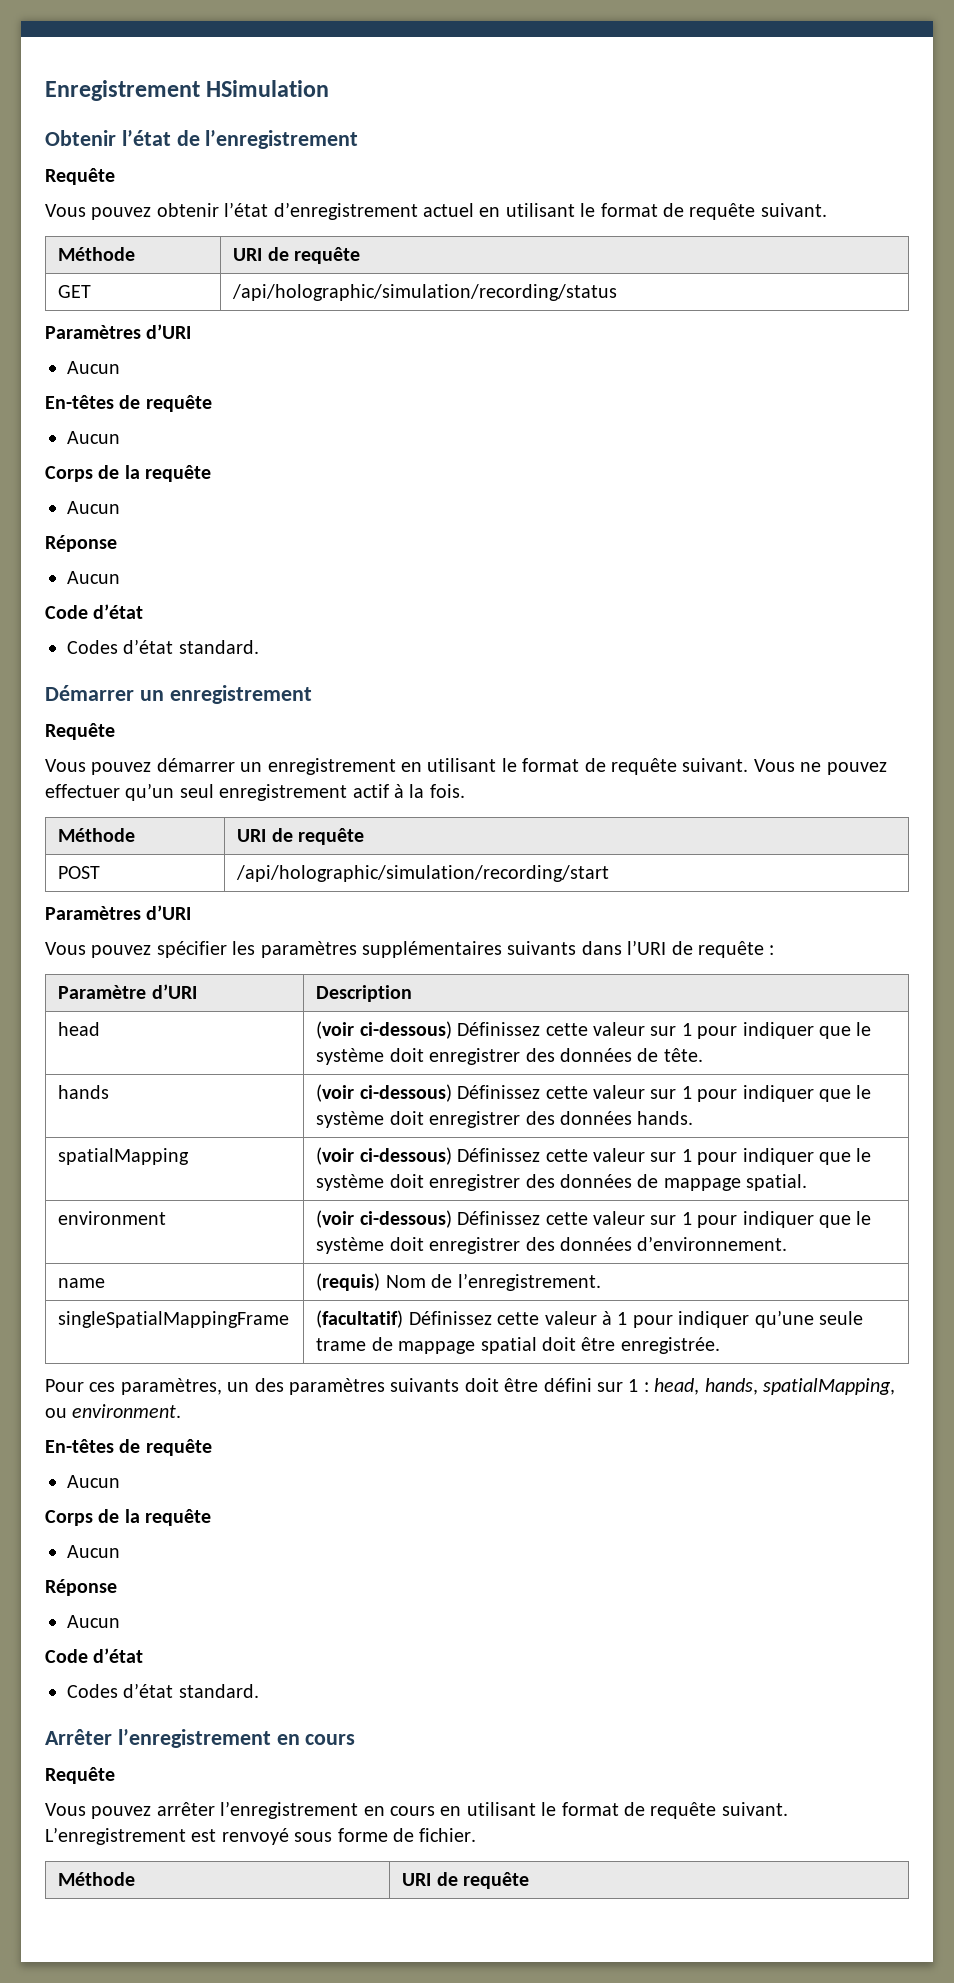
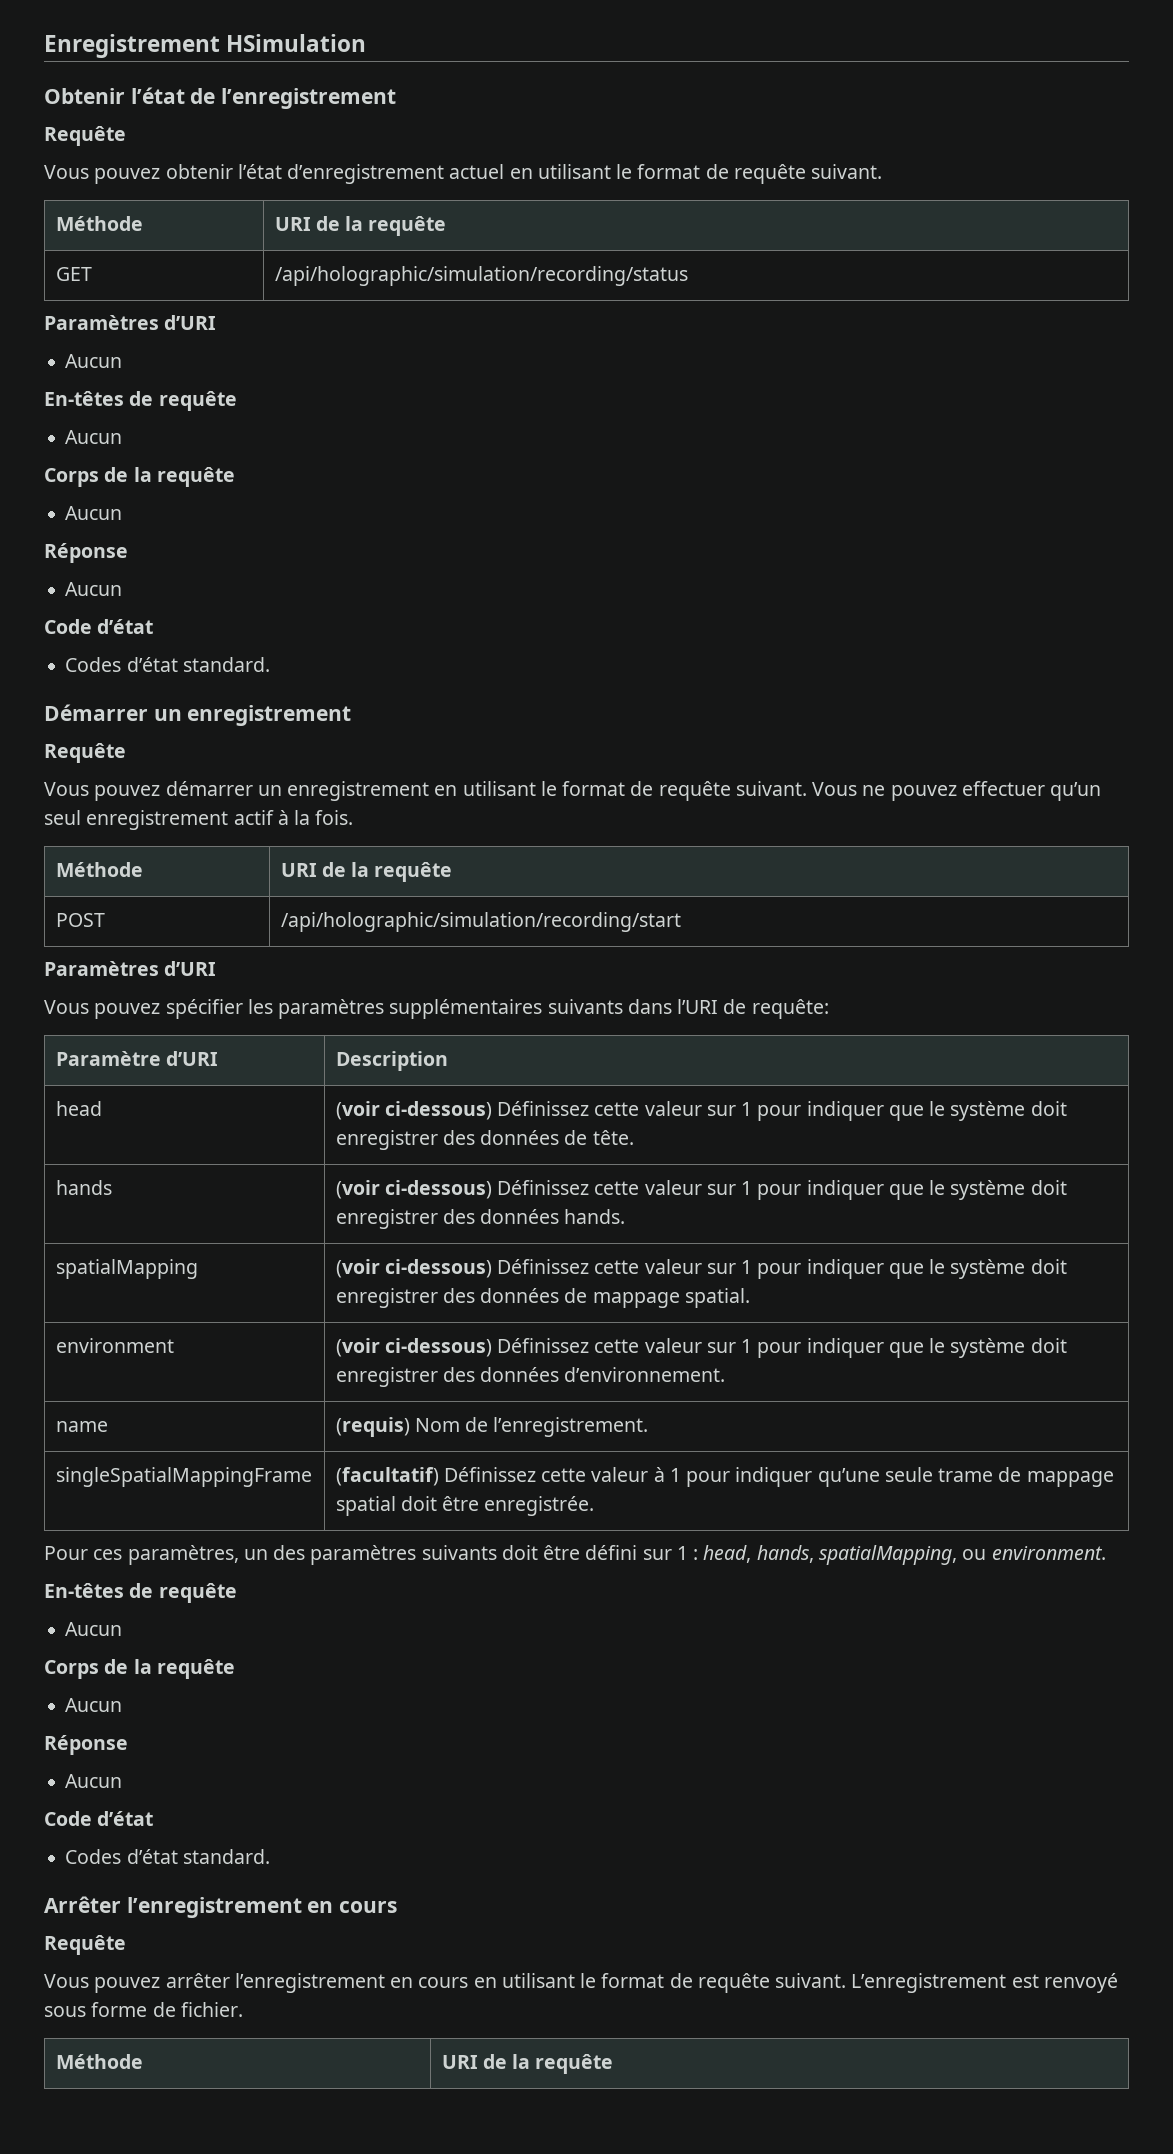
(289, 254) none -> [345,216,364,231] la
(293, 835) none -> [351,862,370,877] la
[697,941,775,958] requête : -> [751,999,829,1019] requête:
(458, 1879) none -> [512,2054,531,2069] la

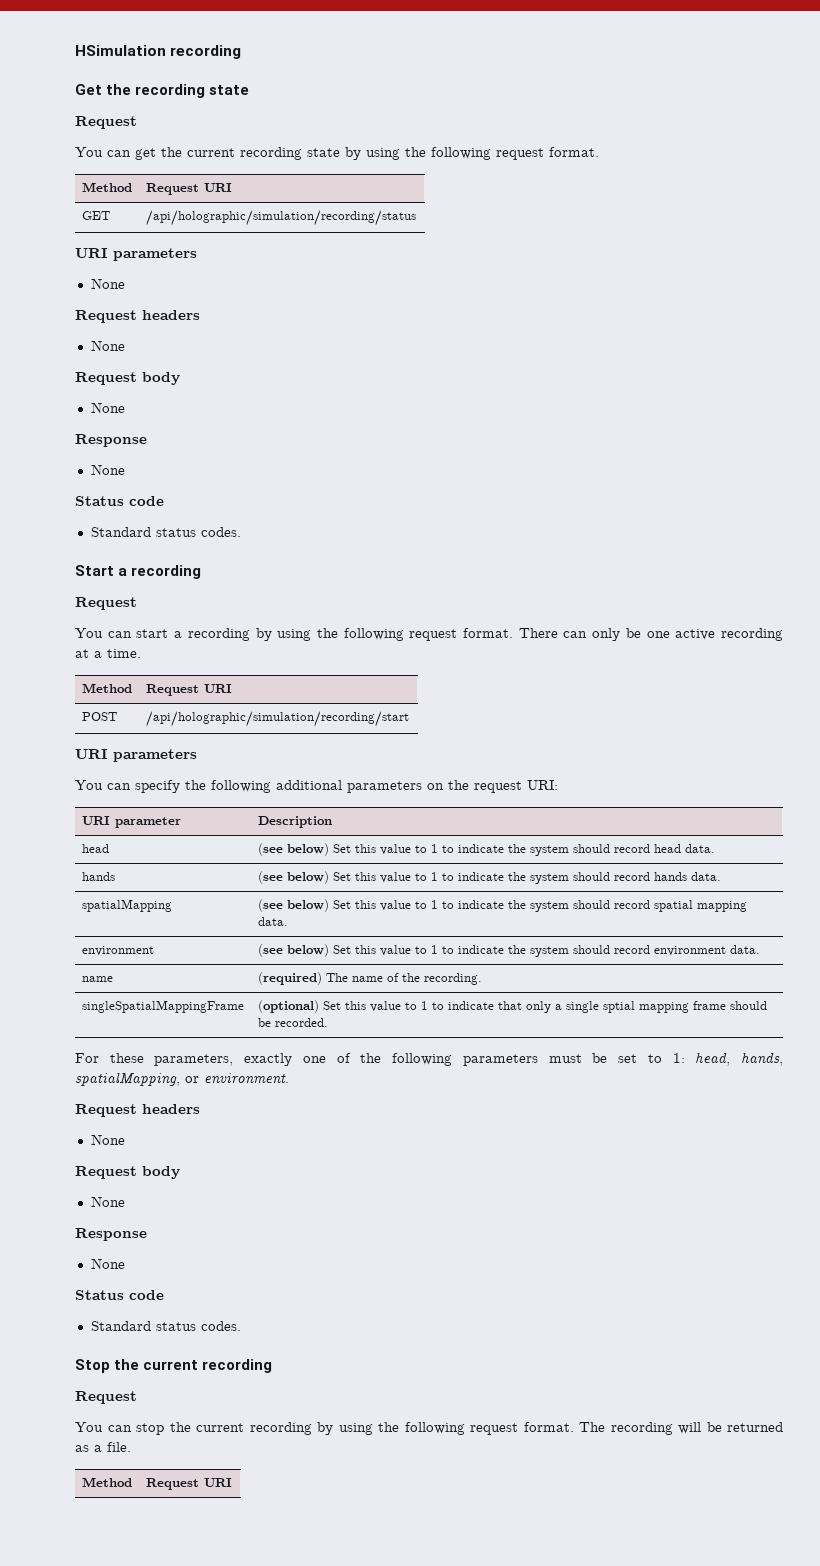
[44,34,220,58] Enregistrement -> (75, 50) none
[44,87,397,109] [44,126,126,146] [44,164,883,184] [55,216,143,231] [274,216,447,236] [55,267,92,281] [274,266,688,286] [44,315,217,330] [65,354,123,368] [44,391,237,411] [65,430,123,444] [44,467,235,487] [65,506,123,520] [44,543,128,563] [65,582,123,596] [44,619,154,634] [65,657,270,672] [44,704,352,726] [44,743,126,763] [44,781,1102,801] [44,810,354,830] [55,862,143,877] [280,862,453,882] [55,913,105,927] [280,912,681,932] [44,961,217,976] [44,999,829,1019] [55,1051,218,1066] [335,1051,448,1071] [55,1101,102,1116] [335,1101,1067,1121] [335,1130,634,1150] [55,1180,112,1195] [335,1180,1067,1200] [335,1209,626,1229] [55,1259,198,1279] [335,1259,1067,1279] [335,1288,750,1308] [55,1338,174,1353] [335,1338,1067,1358] [335,1367,726,1387] [55,1421,108,1432] [335,1417,649,1437] [55,1467,312,1487] [335,1467,1114,1487] [335,1496,595,1516] [44,1545,699,1565] // Obtenir l’état de l’enregistrement // Requête // Vous pouvez obtenir l’état d’enregistrement actuel en utilisant le format de requête suivant. // Méthode | URI de la requête // GET | /api/holographic/simulation/recording/status // Paramètres d’URI // Aucun // En-têtes de requête // Aucun // Corps de la requête // Aucun // Réponse // Aucun // Code d’état // Codes d’état standard. // Démarrer un enregistrement // Requête // Vous pouvez démarrer un enregistrement en utilisant le format de requête suivant. Vous ne pouvez effectuer qu’un seul enregistrement actif à la fois. // Méthode | URI de la requête // POST | /api/holographic/simulation/recording/start // Paramètres d’URI // Vous pouvez spécifier les paramètres supplémentaires suivants dans l’URI de requête: // Paramètre d’URI | Description // head | (voir ci-dessous) Définissez cette valeur sur 1 pour indiquer que le système doit enregistrer des données de tête. // hands | (voir ci-dessous) Définissez cette valeur sur 1 pour indiquer que le système doit enregistrer des données hands. // spatialMapping | (voir ci-dessous) Définissez cette valeur sur 1 pour indiquer que le système doit enregistrer des données de mappage spatial. // environment | (voir ci-dessous) Définissez cette valeur sur 1 pour indiquer que le système doit enregistrer des données d’environnement. // name | (requis) Nom de l’enregistrement. // singleSpatialMappingFrame | (facultatif) Définissez cette valeur à 1 pour indiquer qu’une seule trame de mappage spatial doit être enregistrée. // Pour ces paramètres, un des paramètres suivants doit être défini sur 1 : -> [170,45,242,59] [75,84,250,98] [75,116,137,129] [75,147,599,160] [81,182,132,192] [145,183,232,195] [81,211,110,220] [145,210,416,226] [75,248,197,261] [90,278,125,289] [75,310,200,323] [90,340,125,351] [75,372,180,385] [90,402,125,413] [75,434,147,447] [90,464,125,475] [75,496,164,506] [90,527,241,537] [75,565,202,579] [75,597,137,610] [75,628,784,641] [75,649,141,658] [81,683,132,693] [145,684,232,696] [81,712,117,721] [145,711,409,727] [75,749,197,762] [75,780,558,793] [81,816,181,828] [257,816,332,828] [81,844,109,853] [257,843,715,856] [81,872,115,881] [257,871,721,884] [81,899,172,912] [257,899,747,912] [257,917,288,926] [81,946,154,956] [257,944,760,957] [81,976,113,982] [257,972,482,985] [81,1000,244,1013] [257,1000,767,1013] [257,1018,328,1027] [75,1053,685,1066] recording // Get the recording state // Request // You can get the current recording state by using the following request format. // Method | Request URI // GET | /api/holographic/simulation/recording/status // URI parameters // None // Request headers // None // Request body // None // Response // None // Status code // Standard status codes. // Start a recording // Request // You can start a recording by using the following request format. There can only be one active recording at a time. // Method | Request URI // POST | /api/holographic/simulation/recording/start // URI parameters // You can specify the following additional parameters on the request URI: // URI parameter | Description // head | (see below) Set this value to 1 to indicate the system should record head data. // hands | (see below) Set this value to 1 to indicate the system should record hands data. // spatialMapping | (see below) Set this value to 1 to indicate the system should record spatial mapping data. // environment | (see below) Set this value to 1 to indicate the system should record environment data. // name | (required) The name of the recording. // singleSpatialMappingFrame | (optional) Set this value to 1 to indicate that only a single sptial mapping frame should be recorded. // For these parameters, exactly one of the following parameters must be set to 1:
[962,1549,987,1560] ou -> [185,1076,199,1083] or
[44,1583,237,1603] [65,1622,123,1636] [44,1659,235,1679] [65,1698,123,1712] [44,1735,128,1755] [65,1774,123,1788] [44,1811,154,1826] [65,1849,270,1864] [44,1896,398,1918] [44,1935,126,1955] [44,1973,1118,1993] [44,2002,243,2017] [55,2054,143,2069] [441,2054,614,2074] En-têtes de requête // Aucun // Corps de la requête // Aucun // Réponse // Aucun // Code d’état // Codes d’état standard. // Arrêter l’enregistrement en cours // Requête // Vous pouvez arrêter l’enregistrement en cours en utilisant le format de requête suivant. L’enregistrement est renvoyé sous forme de fichier. // Méthode | URI de la requête -> [75,1104,200,1117] [90,1134,125,1145] [75,1166,180,1179] [90,1196,125,1207] [75,1228,147,1241] [90,1258,125,1269] [75,1290,164,1300] [90,1321,241,1331] [75,1359,273,1373] [75,1391,137,1404] [75,1422,783,1435] [75,1442,131,1452] [81,1477,132,1487] [145,1478,232,1490] Request headers // None // Request body // None // Response // None // Status code // Standard status codes. // Stop the current recording // Request // You can stop the current recording by using the following request format. The recording will be returned as a file. // Method | Request URI

